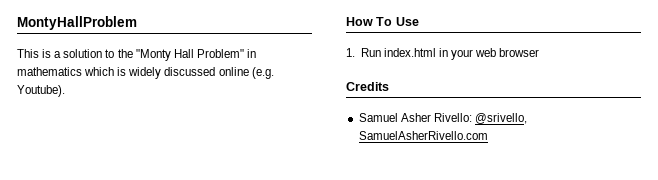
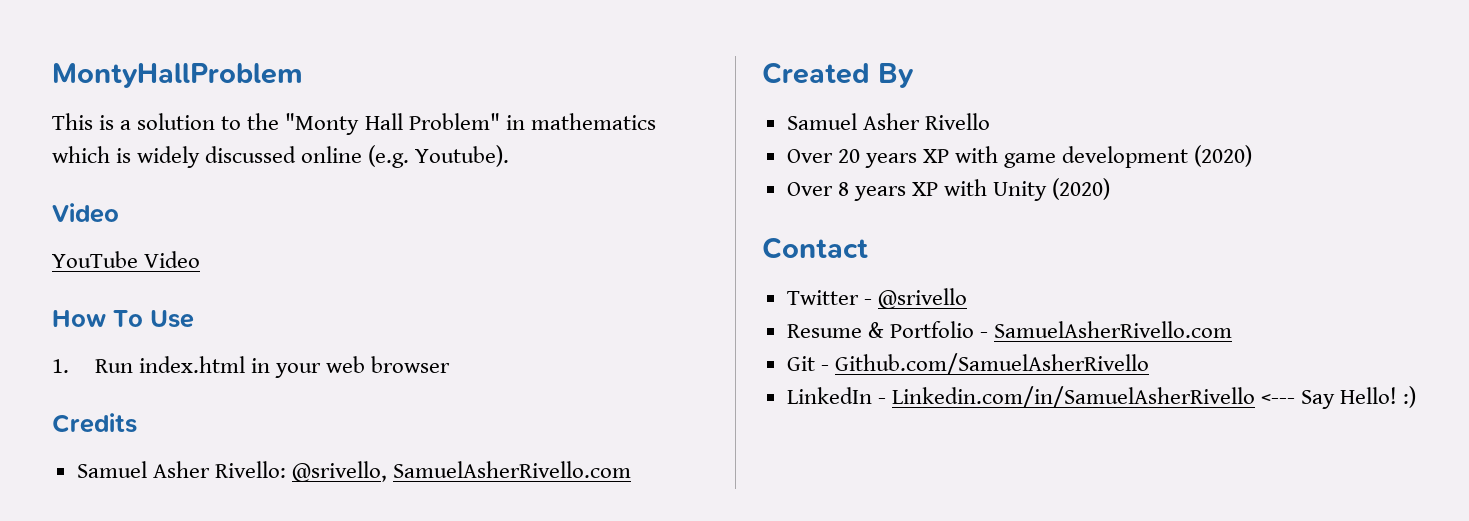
(65, 91) none -> [52,203,119,223] [52,251,201,268] // Video // YouTube Video
(488, 135) none -> [762,62,914,88] [786,113,990,130] [786,145,1253,168] [786,178,1111,201] [762,237,868,259] [786,288,967,309] [786,321,1233,338] [786,353,1149,375] [786,386,1417,409] // Created By // Samuel Asher Rivello // Over 20 years XP with game development (2020) // Over 8 years XP with Unity (2020) // Contact // Twitter - @srivello // Resume & Portfolio - SamuelAsherRivello.com // Git - Github.com/SamuelAsherRivello // LinkedIn - Linkedin.com/in/SamuelAsherRivello <--- Say Hello! :)

